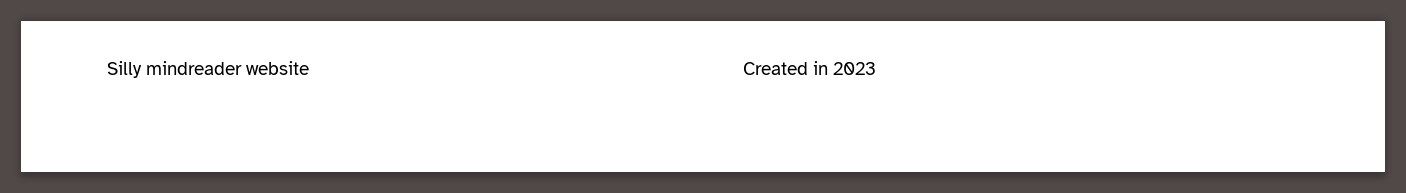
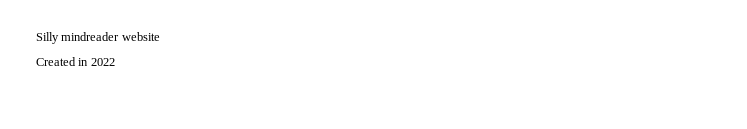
[833,62,877,75] 2023 -> [90,58,115,66] 2022

